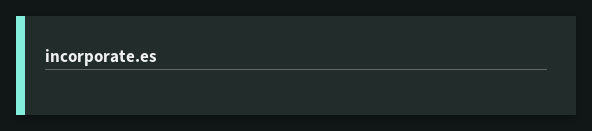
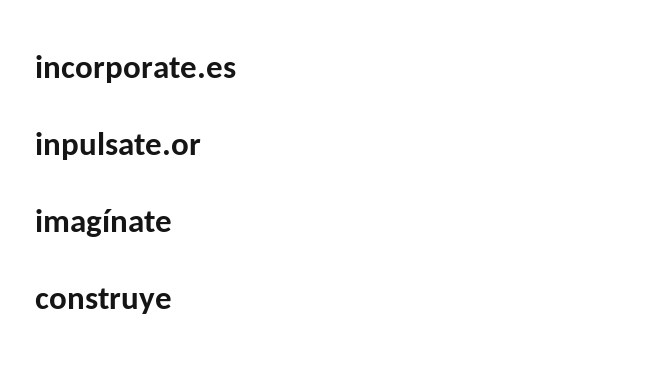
(157, 57) none -> [35,132,201,160] [35,209,172,237] [35,288,172,314] // inpulsate.or // imagínate // construye

